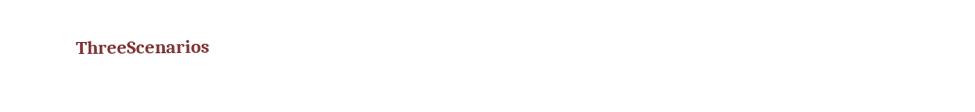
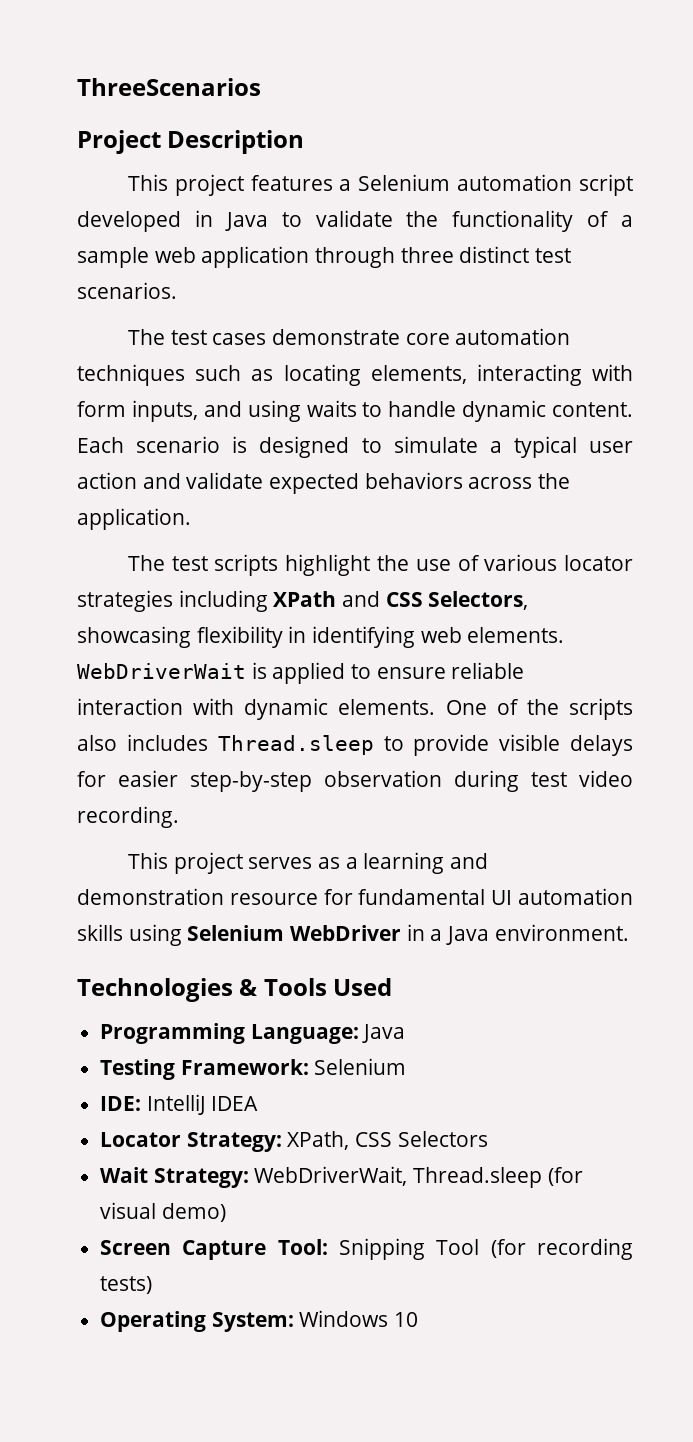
(209, 47) none -> [77,130,305,154] [127,174,633,196] [77,210,633,232] [77,246,572,268] [77,282,177,299] [127,328,571,345] [77,364,633,386] [77,400,633,422] [77,436,633,458] [77,472,571,494] [77,508,191,530] [127,554,633,576] [77,590,529,612] [77,626,565,648] [77,662,525,684] [77,698,633,720] [77,734,633,756] [77,770,633,792] [77,806,179,828] [127,852,488,874] [77,888,633,905] [77,924,629,946] [77,978,392,1002] [100,1023,406,1044] [100,1058,407,1080] [100,1094,259,1115] [100,1131,488,1152] [100,1166,583,1188] [100,1202,226,1222] [100,1238,633,1260] [100,1276,153,1294] [100,1310,419,1332] // Project Description // This project features a Selenium automation script developed in Java to validate the functionality of a sample web application through three distinct test scenarios. // The test cases demonstrate core automation techniques such as locating elements, interacting with form inputs, and using waits to handle dynamic content. Each scenario is designed to simulate a typical user action and validate expected behaviors across the application. // The test scripts highlight the use of various locator strategies including XPath and CSS Selectors, showcasing flexibility in identifying web elements. WebDriverWait is applied to ensure reliable interaction with dynamic elements. One of the scripts also includes Thread.sleep to provide visible delays for easier step-by-step observation during test video recording. // This project serves as a learning and demonstration resource for fundamental UI automation skills using Selenium WebDriver in a Java environment. // Technologies & Tools Used // Programming Language: Java // Testing Framework: Selenium // IDE: IntelliJ IDEA // Locator Strategy: XPath, CSS Selectors // Wait Strategy: WebDriverWait, Thread.sleep (for visual demo) // Screen Capture Tool: Snipping Tool (for recording tests) // Operating System: Windows 10

